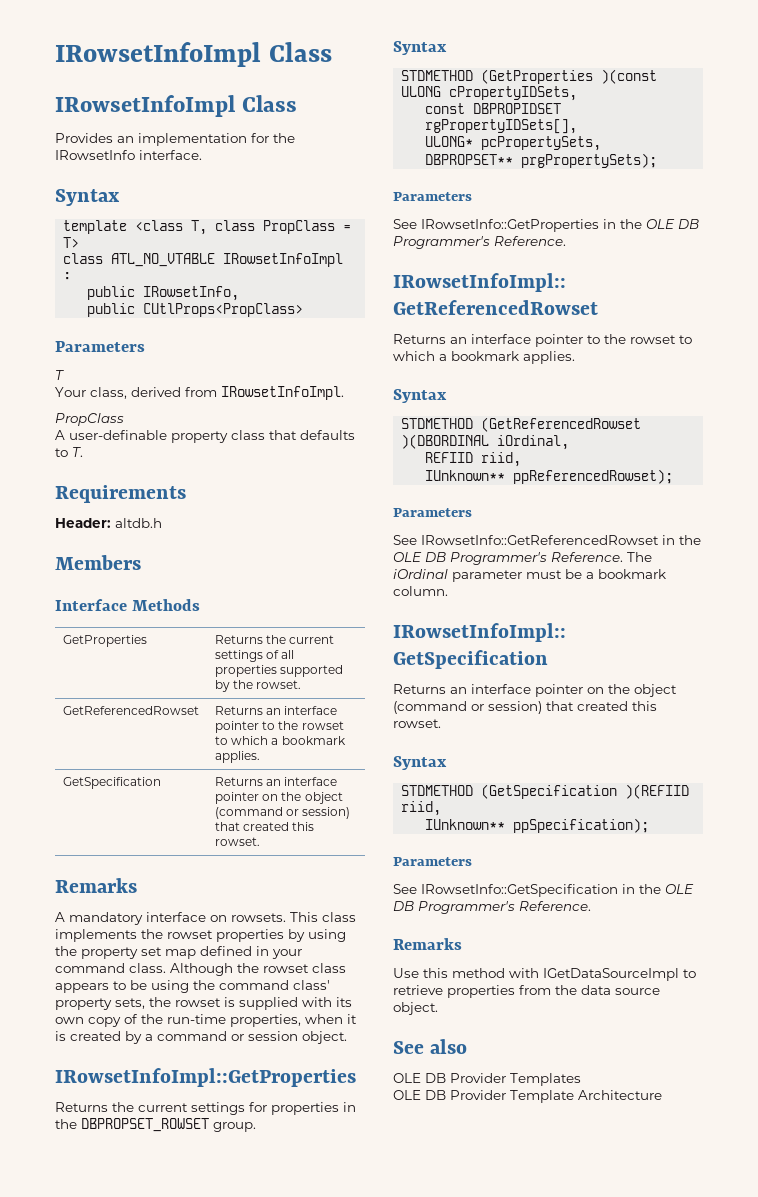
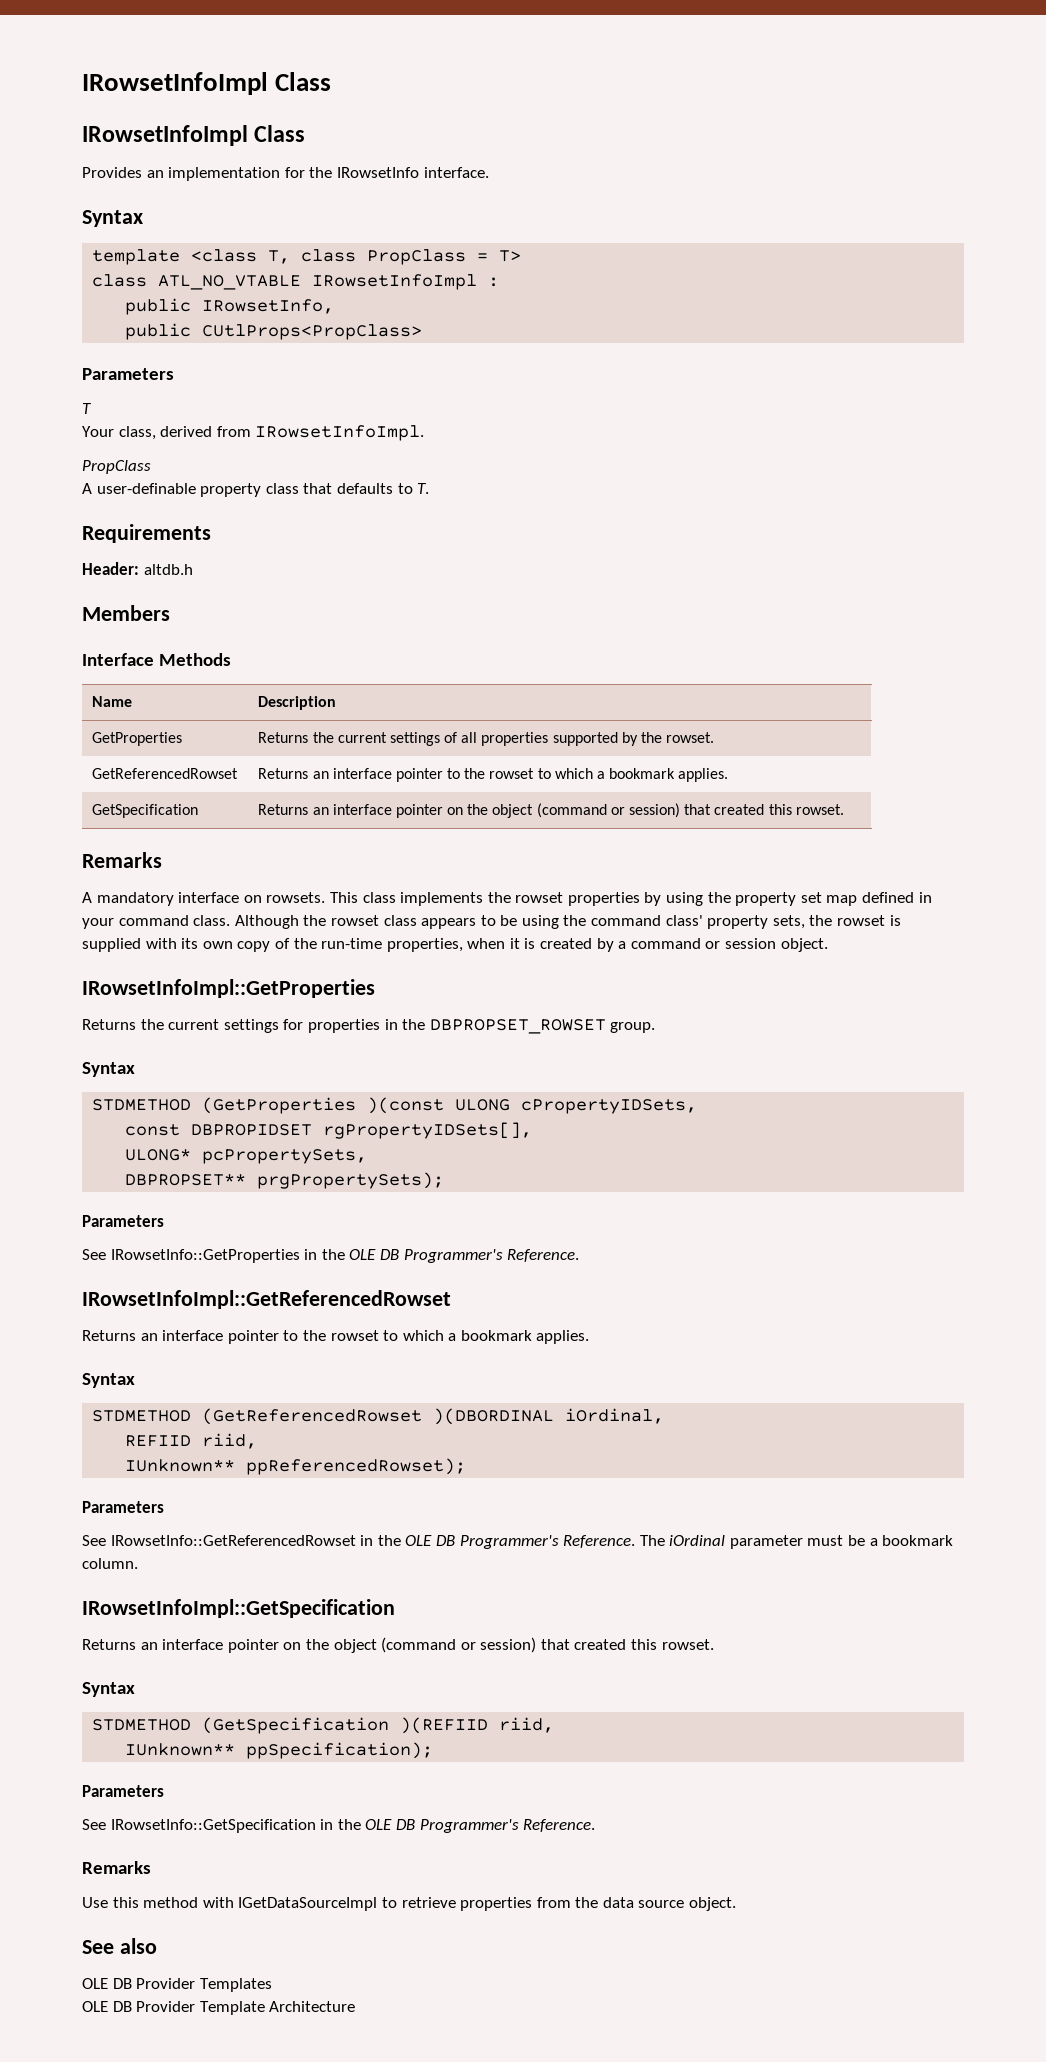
(201, 605) none -> [92,696,133,707] [258,696,337,710] // Name | Description

